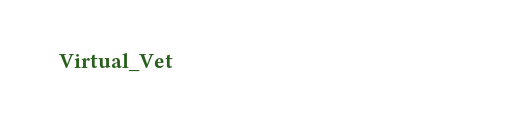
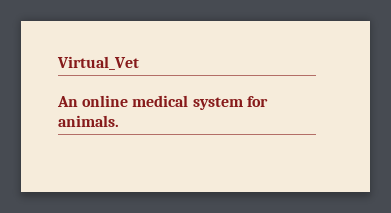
(173, 62) none -> [57,95,268,110] [58,115,119,127] // An online medical system for animals.

